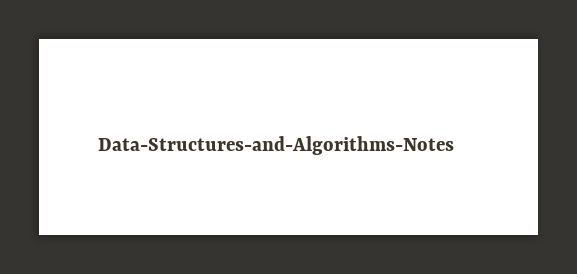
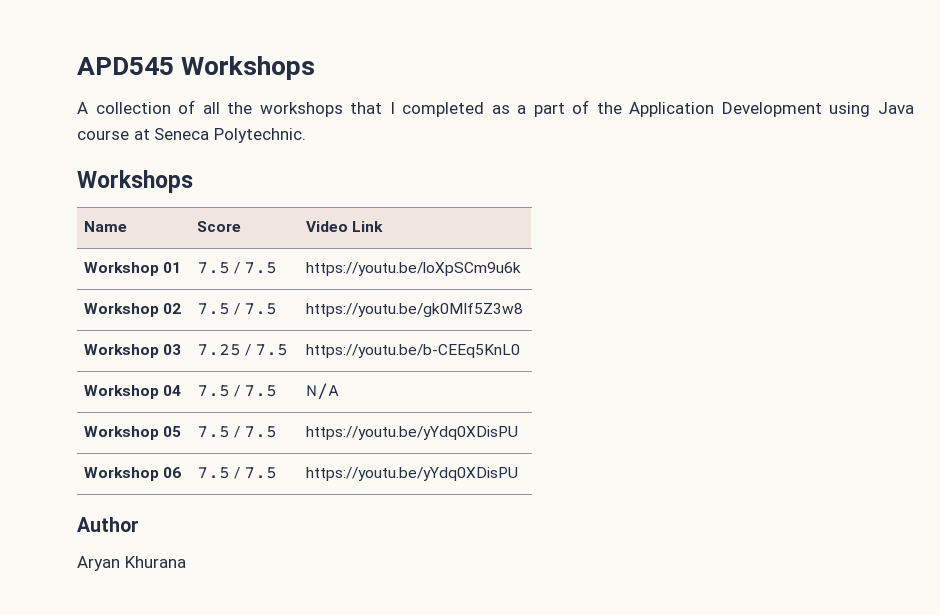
[98,136,454,155] Data-Structures-and-Algorithms-Notes -> [77,56,316,80] [77,100,914,117] [77,128,306,143] [77,170,193,193] [83,221,127,232] [196,221,241,232] [305,221,384,232] [83,262,182,276] [196,262,278,274] [305,262,521,276] [83,303,182,317] [196,303,278,315] [305,303,523,317] [83,344,182,358] [196,344,289,356] [305,344,520,358] [83,385,182,399] [196,385,278,397] [305,383,339,400] [83,426,182,440] [196,426,278,438] [305,426,518,440] [83,467,182,481] [196,467,278,479] [305,467,518,481] [77,517,139,532] [77,556,186,571] APD545 Workshops // A collection of all the workshops that I completed as a part of the Application Development using Java course at Seneca Polytechnic. // Workshops // Name | Score | Video Link // Workshop 01 | 7.5 / 7.5 | https://youtu.be/loXpSCm9u6k // Workshop 02 | 7.5 / 7.5 | https://youtu.be/gk0MIf5Z3w8 // Workshop 03 | 7.25 / 7.5 | https://youtu.be/b-CEEq5KnL0 // Workshop 04 | 7.5 / 7.5 | N/A // Workshop 05 | 7.5 / 7.5 | https://youtu.be/yYdq0XDisPU // Workshop 06 | 7.5 / 7.5 | https://youtu.be/yYdq0XDisPU // Author // Aryan Khurana

